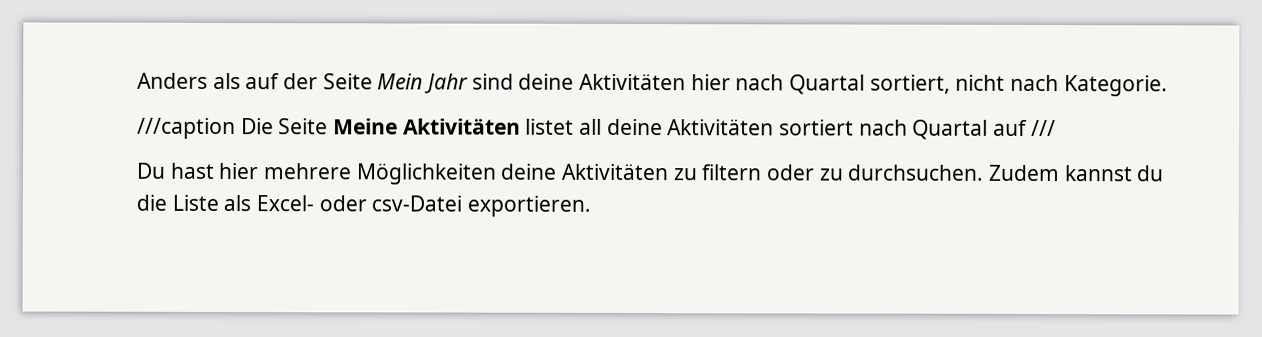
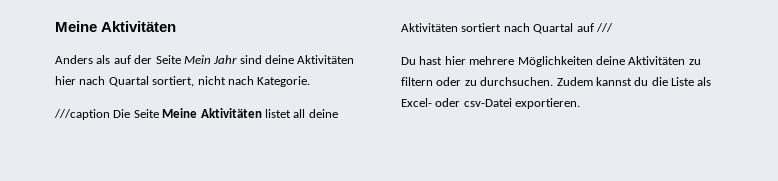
(137, 80) none -> [55,21,177,32] Meine Aktivitäten //

